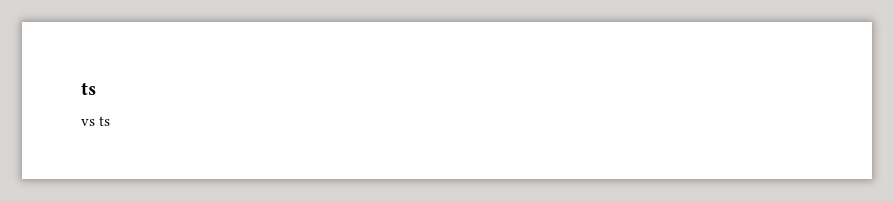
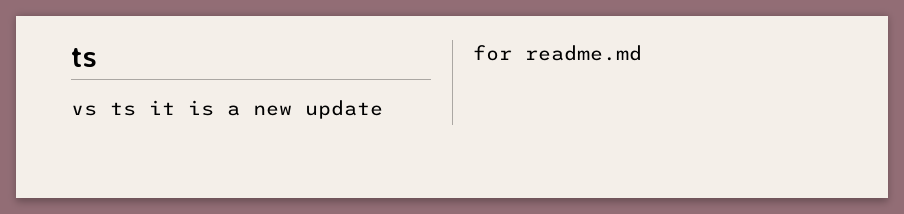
(111, 121) none -> [149,100,383,119] [473,45,642,61] it is a new update for readme.md

